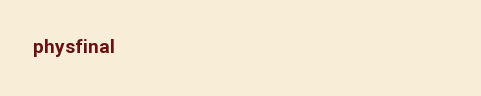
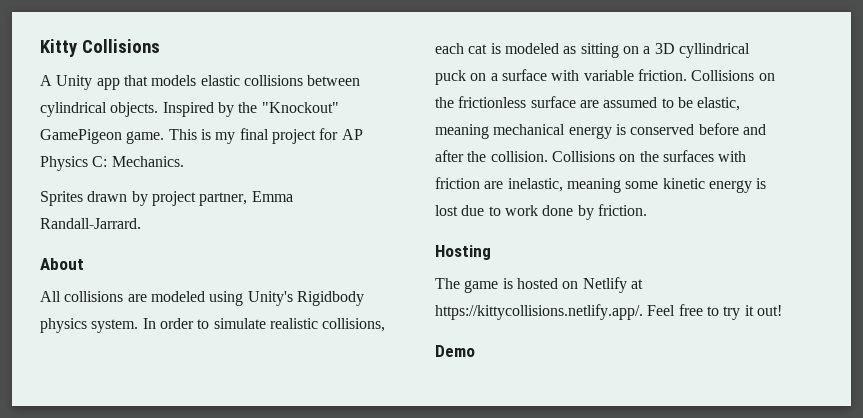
[33,39,115,57] physfinal -> [40,39,160,57] [40,75,361,90] [40,102,339,117] [40,128,363,144] [40,156,184,171] [40,191,293,206] [40,218,141,229] [40,258,84,270] [40,291,364,306] [40,318,386,333] [435,43,750,58] [435,69,775,85] [435,96,741,111] [435,123,766,139] [435,150,747,162] [435,177,767,193] [435,204,647,220] [435,245,491,260] [435,277,643,293] [435,304,782,320] [435,345,475,357] Kitty Collisions // A Unity app that models elastic collisions between cylindrical objects. Inspired by the "Knockout" GamePigeon game. This is my final project for AP Physics C: Mechanics. // Sprites drawn by project partner, Emma Randall-Jarrard. // About // All collisions are modeled using Unity's Rigidbody physics system. In order to simulate realistic collisions, each cat is modeled as sitting on a 3D cyllindrical puck on a surface with variable friction. Collisions on the frictionless surface are assumed to be elastic, meaning mechanical energy is conserved before and after the collision. Collisions on the surfaces with friction are inelastic, meaning some kinetic energy is lost due to work done by friction. // Hosting // The game is hosted on Netlify at https://kittycollisions.netlify.app/. Feel free to try it out! // Demo

